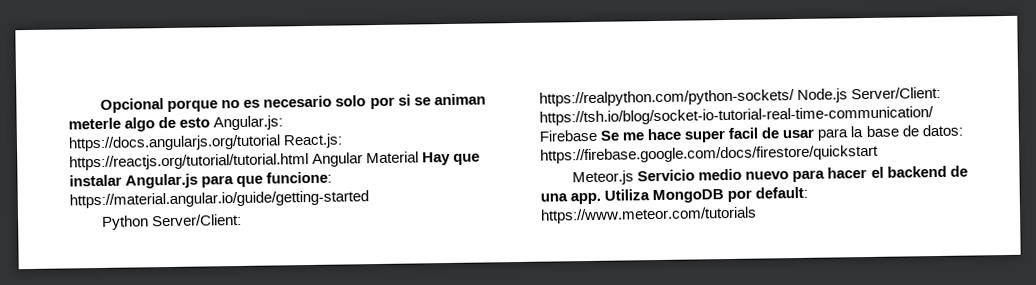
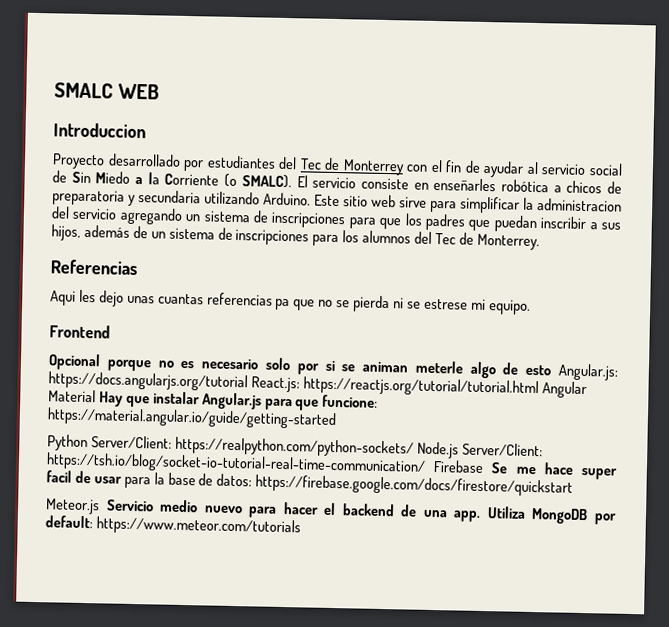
(100, 105) none -> [54,82,160,100] [53,122,146,139] [52,153,623,178] [52,170,622,194] [52,189,622,214] [51,206,621,233] [51,224,540,251] [50,259,138,276] [50,289,531,315] [49,324,110,339] SMALC WEB // Introduccion // Proyecto desarrollado por estudiantes del Tec de Monterrey con el fin de ayudar al servicio social de Sin Miedo a la Corriente (o SMALC). El servicio consiste en enseñarles robótica a chicos de preparatoria y secundaria utilizando Arduino. Este sitio web sirve para simplificar la administracion del servicio agregando un sistema de inscripciones para que los padres que puedan inscribir a sus hijos, además de un sistema de inscripciones para los alumnos del Tec de Monterrey. // Referencias // Aqui les dejo unas cuantas referencias pa que no se pierda ni se estrese mi equipo. // Frontend //

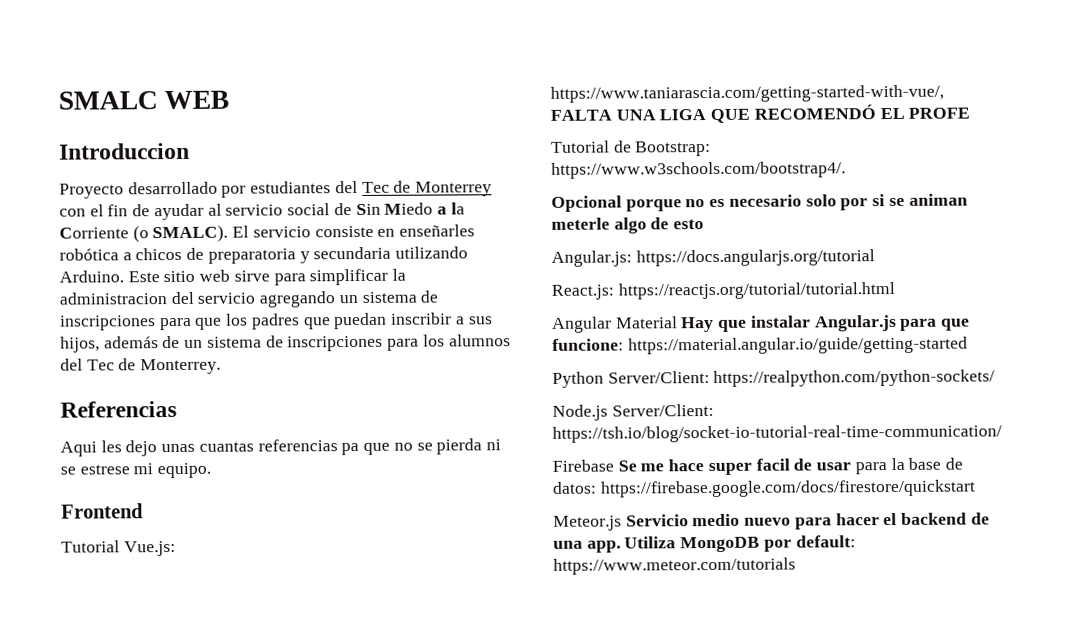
(110, 331) none -> [61,540,176,557] [550,84,944,103] [550,104,971,124] [551,140,712,157] [551,161,846,179] // Tutorial Vue.js: https://www.taniarascia.com/getting-started-with-vue/, FALTA UNA LIGA QUE RECOMENDÓ EL PROFE // Tutorial de Bootstrap: https://www.w3schools.com/bootstrap4/.
(553, 370) none -> (705, 224) //
(248, 381) none -> (875, 258) //
(539, 387) none -> (895, 290) //
(414, 447) none -> (996, 378) //
(426, 464) none -> (1002, 433) //

